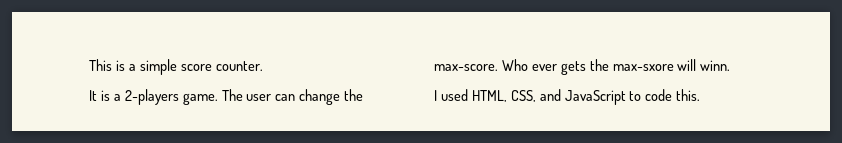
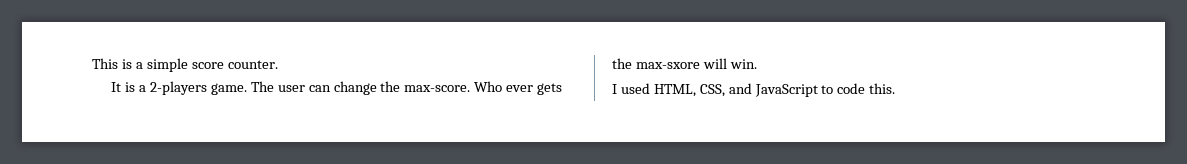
[700,60,731,71] winn. -> [729,59,757,69] win.

